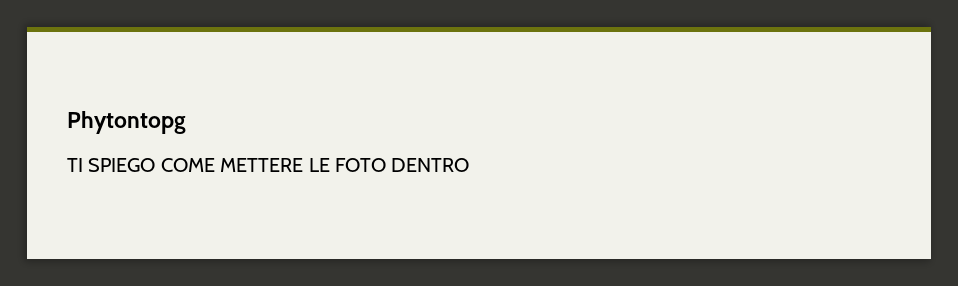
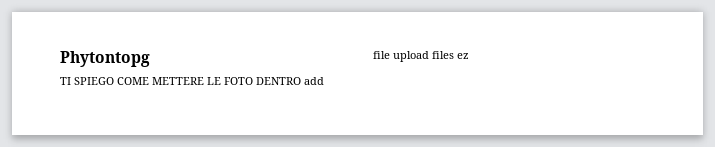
(470, 165) none -> [304,77,324,85] [373,51,469,62] add file upload files ez

